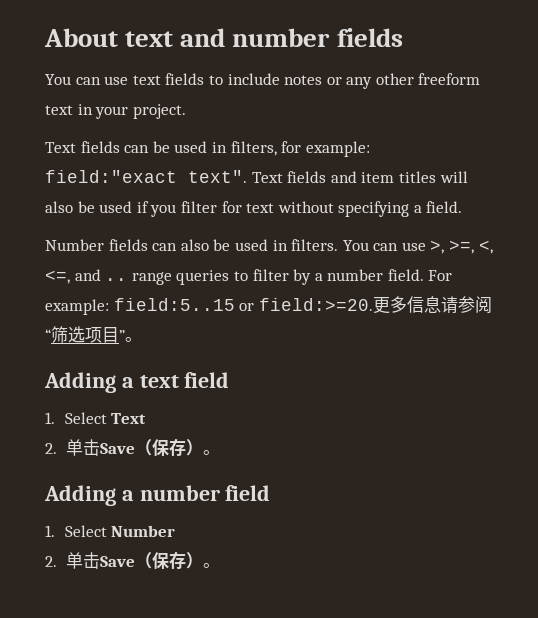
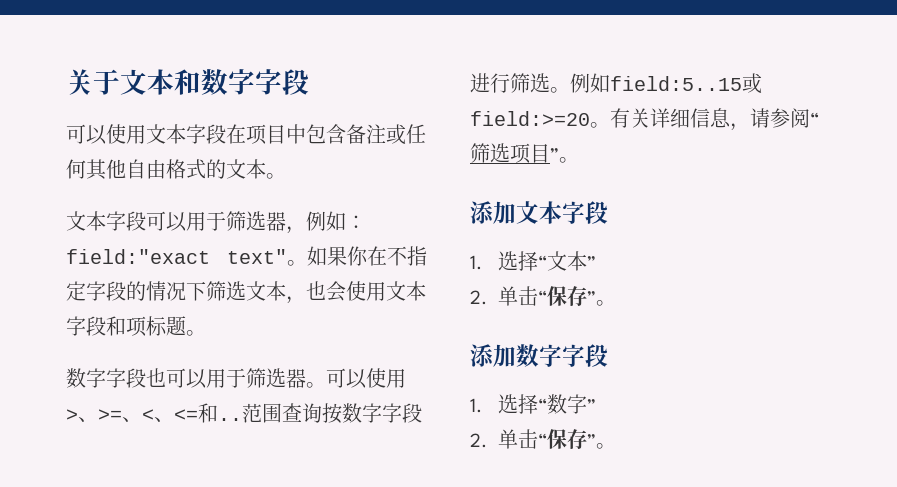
[44,28,403,47] [45,73,481,89] [45,104,186,119] [45,141,370,157] [45,170,468,183] [45,201,463,217] [45,239,493,254] [45,269,453,285] [45,296,441,315] About text and number fields // You can use text fields to include notes or any other freeform text in your project. // Text fields can be used in filters, for example: field:"exact text". Text fields and item titles will also be used if you filter for text without specifying a field. // Number fields can also be used in filters. You can use >, >=, <, <=, and .. range queries to filter by a number field. For example: field:5..15 or field:>=20.更多信息 -> [66,69,309,95] [66,124,426,145] [66,159,286,180] [66,211,366,234] [66,246,427,266] [66,281,426,304] [66,316,206,337] [66,368,406,389] [66,403,422,424] [470,73,762,94] [470,108,750,131] 关于文本和数字字段 // 可以使用文本字段在项目中包含备注或任何其他自由格式的文本。 // 文本字段可以用于筛选器，例如：field:"exact text"。如果你在不指定字段的情况下筛选文本，也会使用文本字段和项标题。 // 数字字段也可以用于筛选器。可以使用>、>=、<、<=和..范围查询按数字字段进行筛选。例如field:5..15或field:>=20。有关详细信息，
[44,372,230,393] [45,412,147,424] [45,438,220,456] [44,485,271,506] [45,525,176,537] [45,551,203,569] Adding a text field // 1. Select Text // 2.单击Save（保存）。 // Adding a number field // 1. Select Number // 2.单击Save（保存） -> [470,201,608,224] [470,251,597,271] [470,286,617,306] [470,344,608,367] [470,394,597,414] [470,429,597,449] 添加文本字段 // 1.选择“文本” // 2.单击“保存”。 // 添加数字字段 // 1.选择“数字” // 2.单击“保存”

